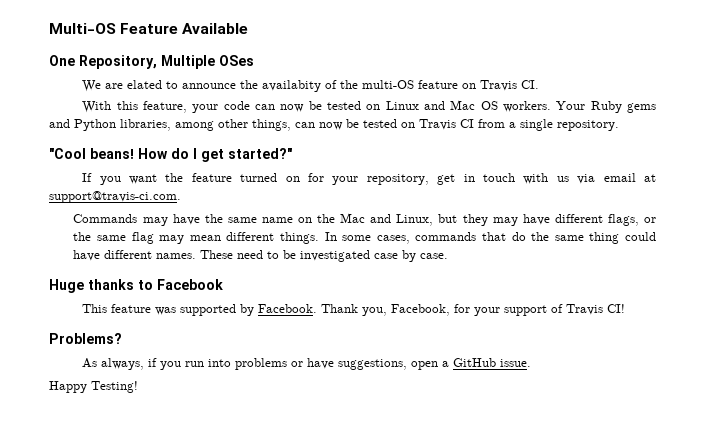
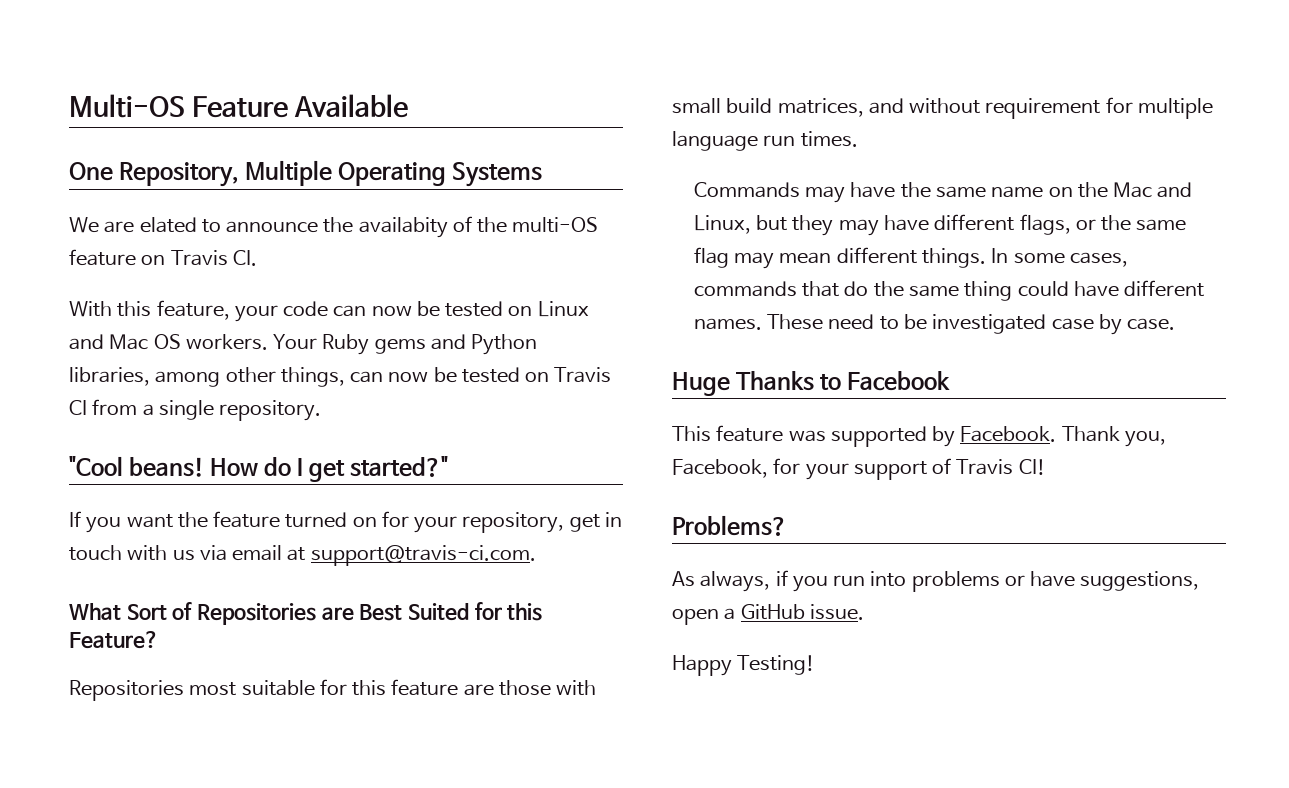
[219,55,254,66] OSes -> [338,162,543,187] Operating Systems
(181, 197) none -> [69,602,543,625] [69,631,159,649] [69,679,597,701] [672,97,1213,119] [672,131,858,151] // What Sort of Repositories are Best Suited for this Feature? // Repositories most suitable for this feature are those with small build matrices, and without requirement for multiple language run times.
[88,279,134,290] thanks -> [736,371,815,391] Thanks

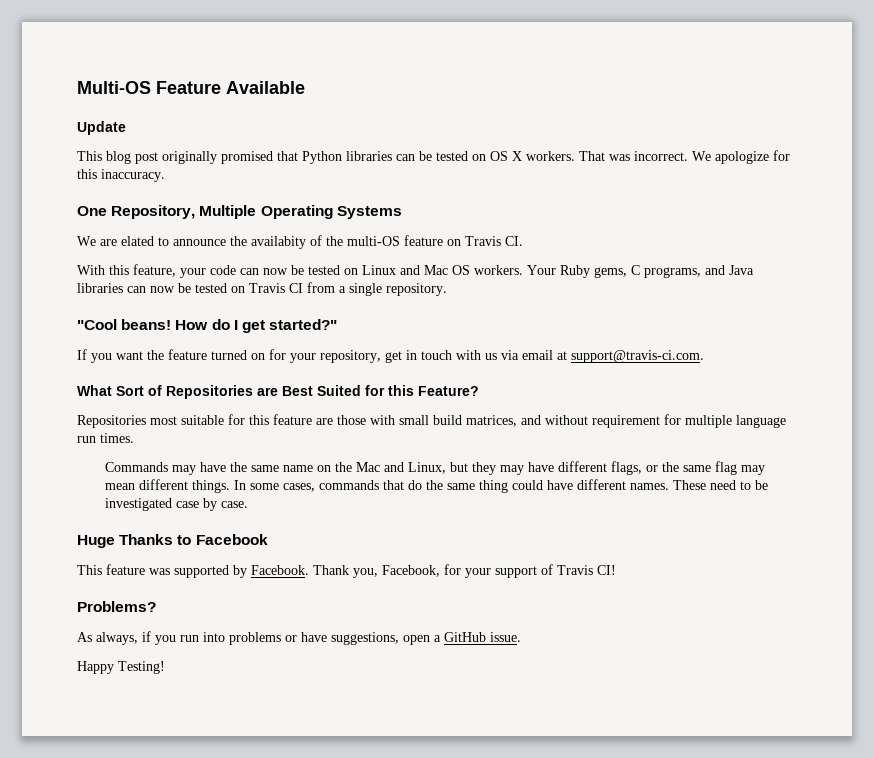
(409, 106) none -> [77,121,126,135] [77,150,790,164] [77,169,165,182] // Update // This blog post originally promised that Python libraries can be tested on OS X workers. That was incorrect. We apologize for this inaccuracy.
[374,334,538,355] [69,367,345,387] gems and Python libraries, among other things, -> [594,265,754,278] [77,283,123,293] gems, C programs, and Java libraries

